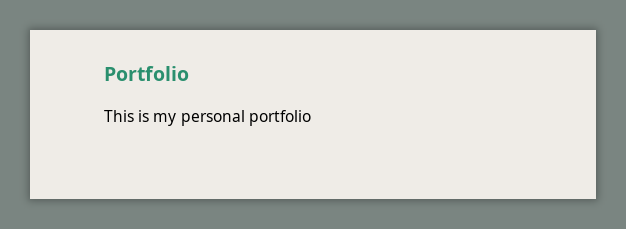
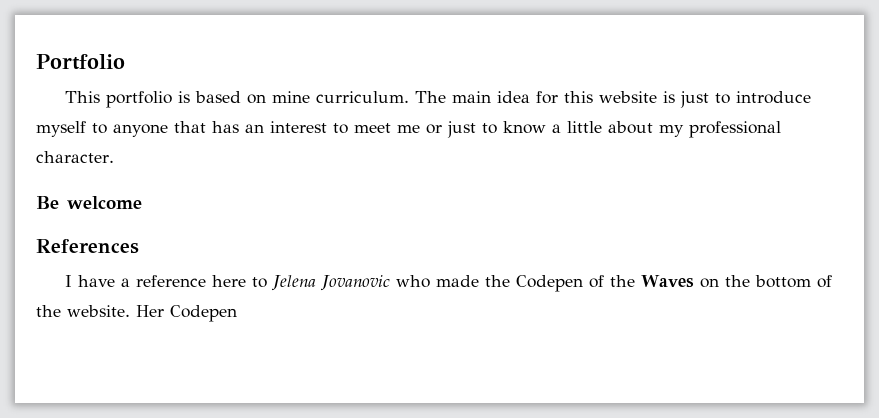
[138,110,311,126] is my personal portfolio -> [105,91,811,108] [36,121,781,138] [36,151,114,163] [36,196,142,209] [36,239,139,254] [64,275,832,292] [36,305,237,322] portfolio is based on mine curriculum. The main idea for this website is just to introduce myself to anyone that has an interest to meet me or just to know a little about my professional character. // Be welcome // References // I have a reference here to Jelena Jovanovic who made the Codepen of the Waves on the bottom of the website. Her Codepen

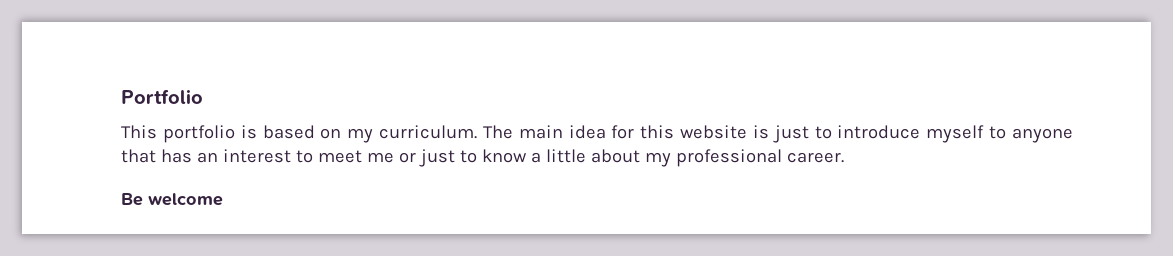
[271,91,310,103] mine -> [347,128,374,143] my
[36,151,114,163] character. -> [786,152,844,163] career.
[36,239,139,254] [64,275,832,292] [36,305,237,322] // References // I have a reference here to Jelena Jovanovic who made the Codepen of the Waves on the bottom of the website. Her Codepen -> (223, 199) none

